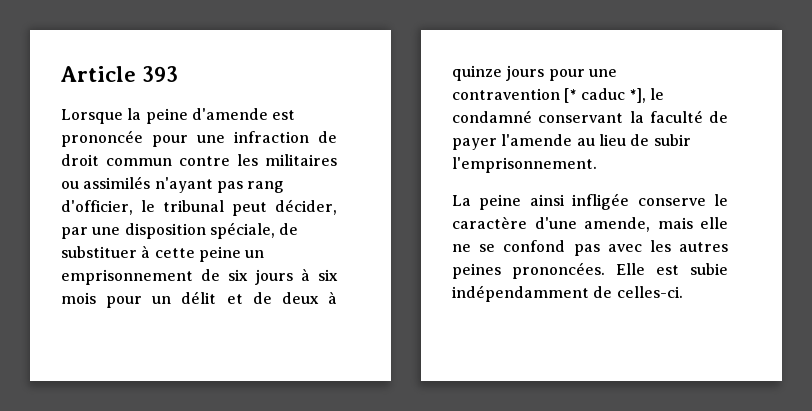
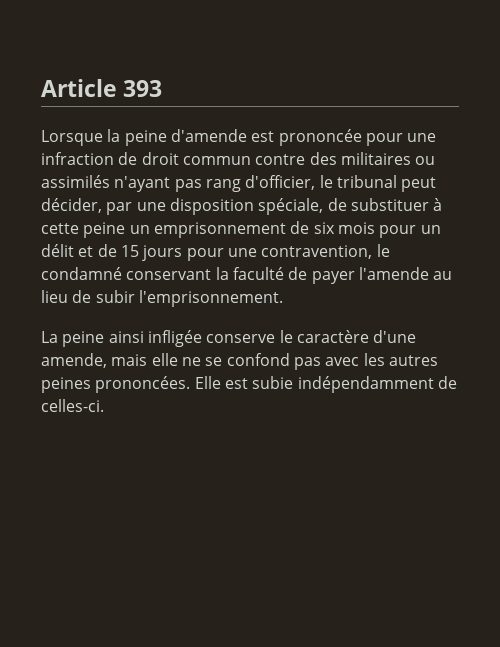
[237,154,258,166] les -> [309,152,337,165] des
[255,268,338,285] jours à six -> (335, 228) none
[281,291,337,304] [452,65,617,81] [452,88,646,103] deux à quinze jours pour une contravention [* caduc *], -> [120,245,373,261] 15 jours pour une contravention,

